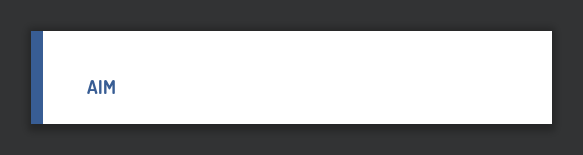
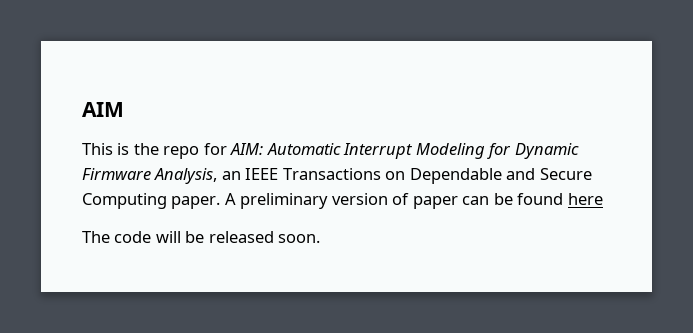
(116, 87) none -> [82,143,579,159] [82,168,592,184] [82,193,603,209] [82,231,321,243] // This is the repo for AIM: Automatic Interrupt Modeling for Dynamic Firmware Analysis, an IEEE Transactions on Dependable and Secure Computing paper. A preliminary version of paper can be found here // The code will be released soon.

